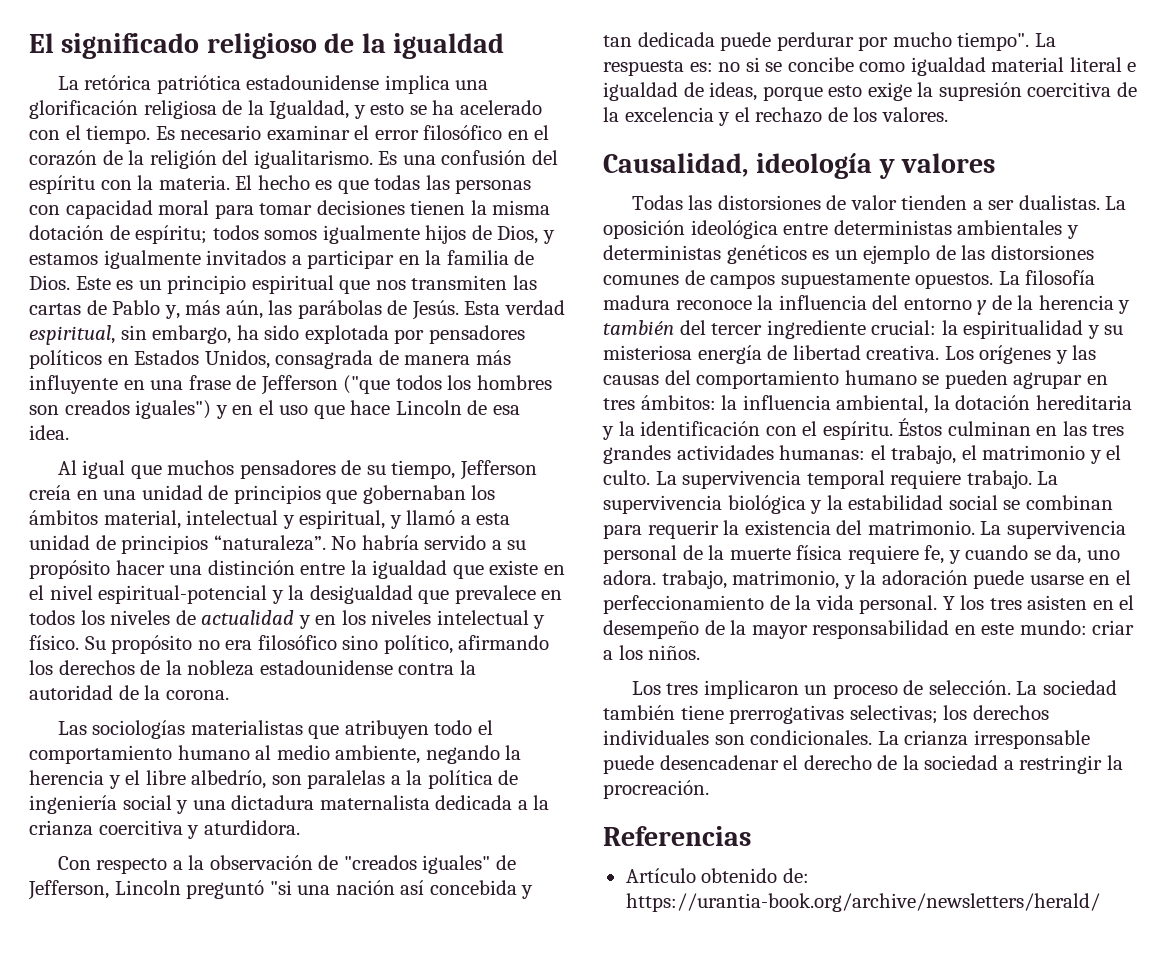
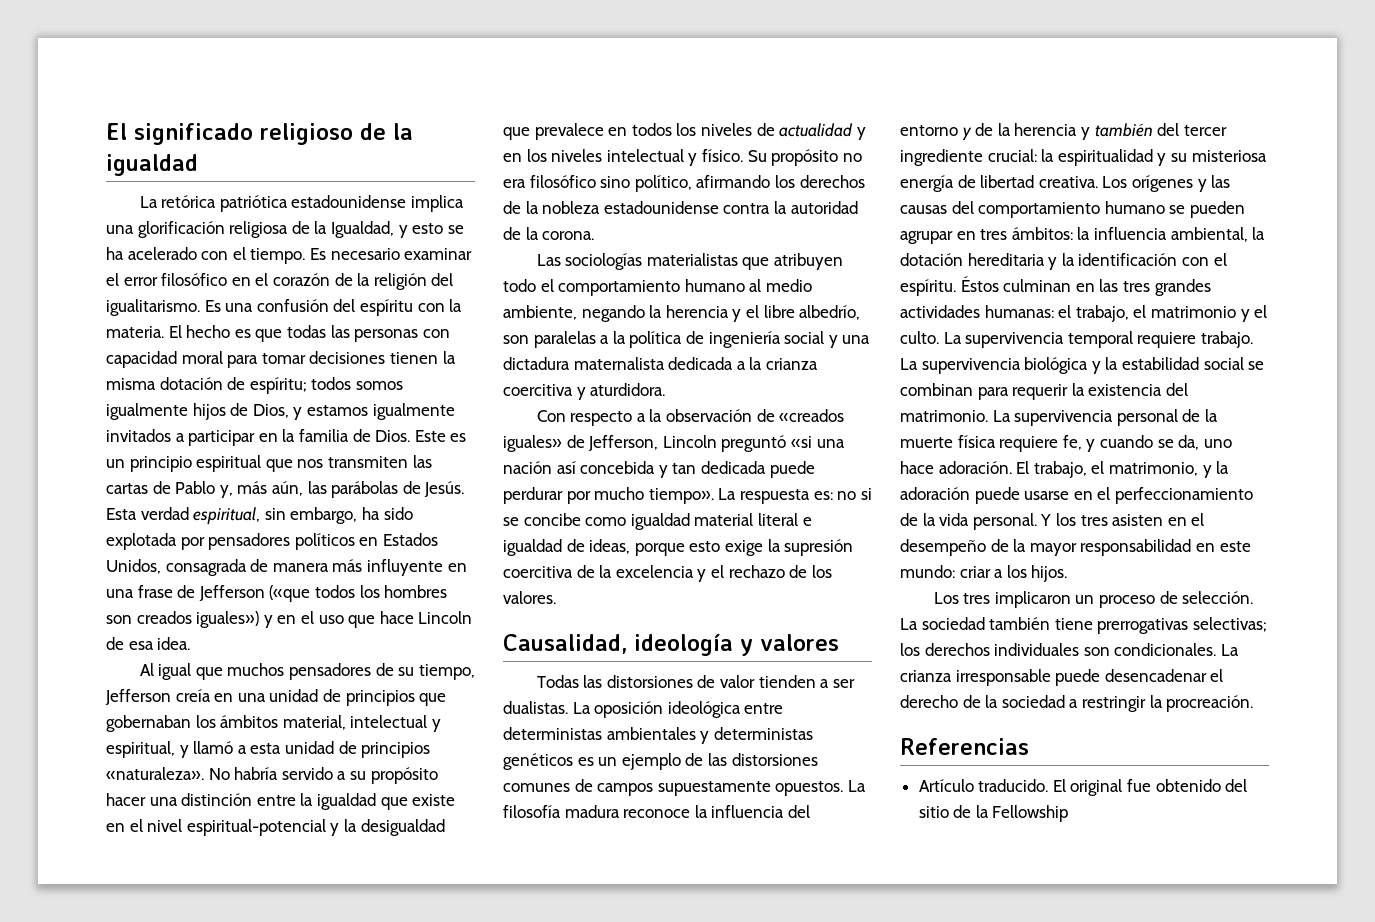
[343,375,391,394] ("que -> [269,585,311,602] («que
[135,400,212,419] iguales") -> [196,611,260,628] iguales»)
[213,535,326,551] “naturaleza”. -> [106,767,204,780] «naturaleza».
[343,855,491,874] "creados iguales" -> [779,409,845,422] [503,435,562,452] «creados iguales»
[269,880,292,895] "si -> [790,436,812,448] «si
[957,32,1030,51] tiempo". -> [648,488,714,504] tiempo».
[603,570,727,589] adora. trabajo, -> [900,461,1105,478] hace adoración. El trabajo, el
[648,645,701,660] niños. -> [1031,565,1068,582] hijos.
[701,868,809,883] [625,893,1100,912] obtenido de: https://urantia-book.org/archive/newsletters/herald/ -> [978,779,1248,796] [918,805,1069,822] traducido. El original fue obtenido del sitio de la Fellowship

